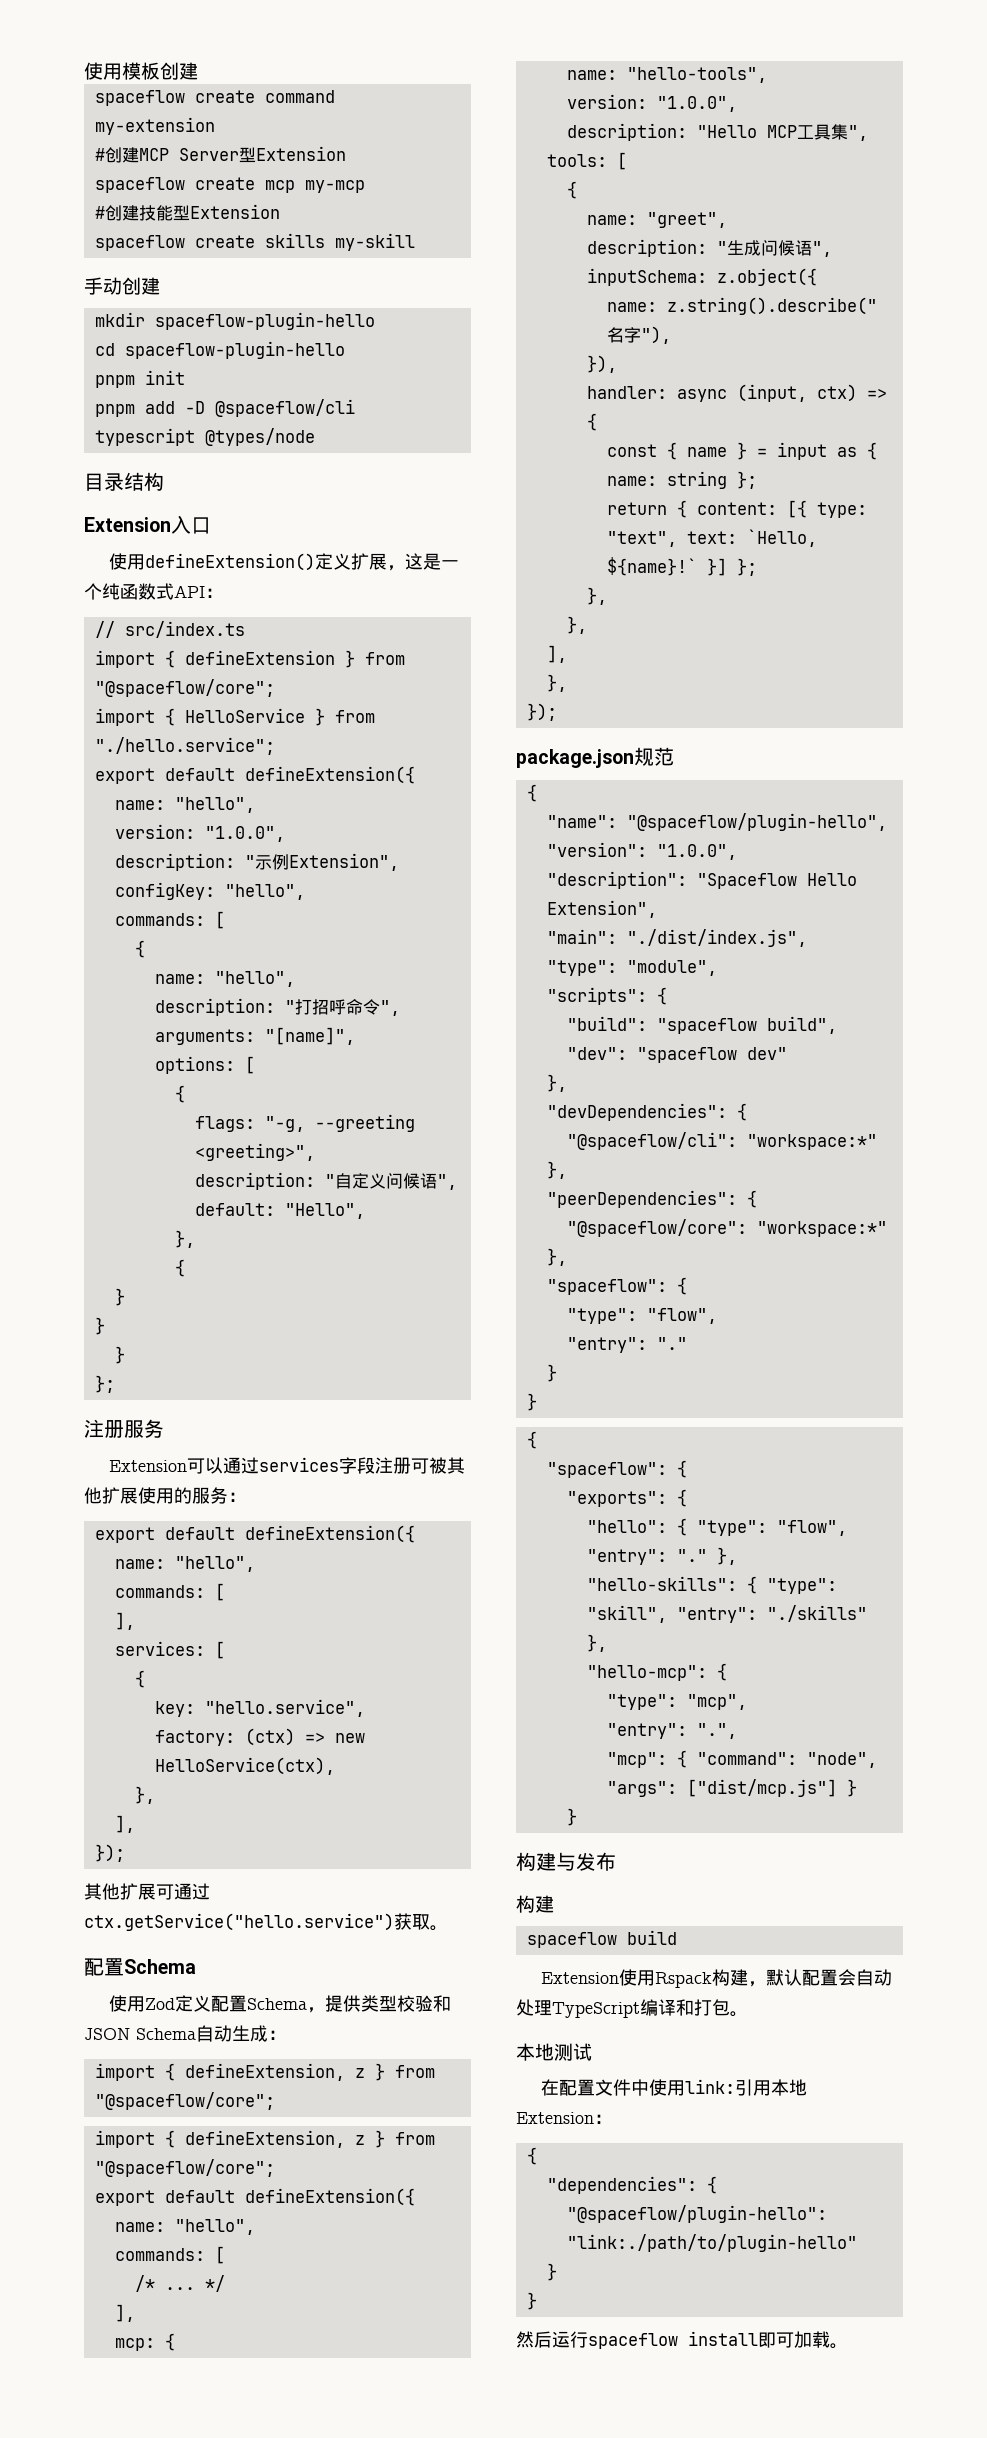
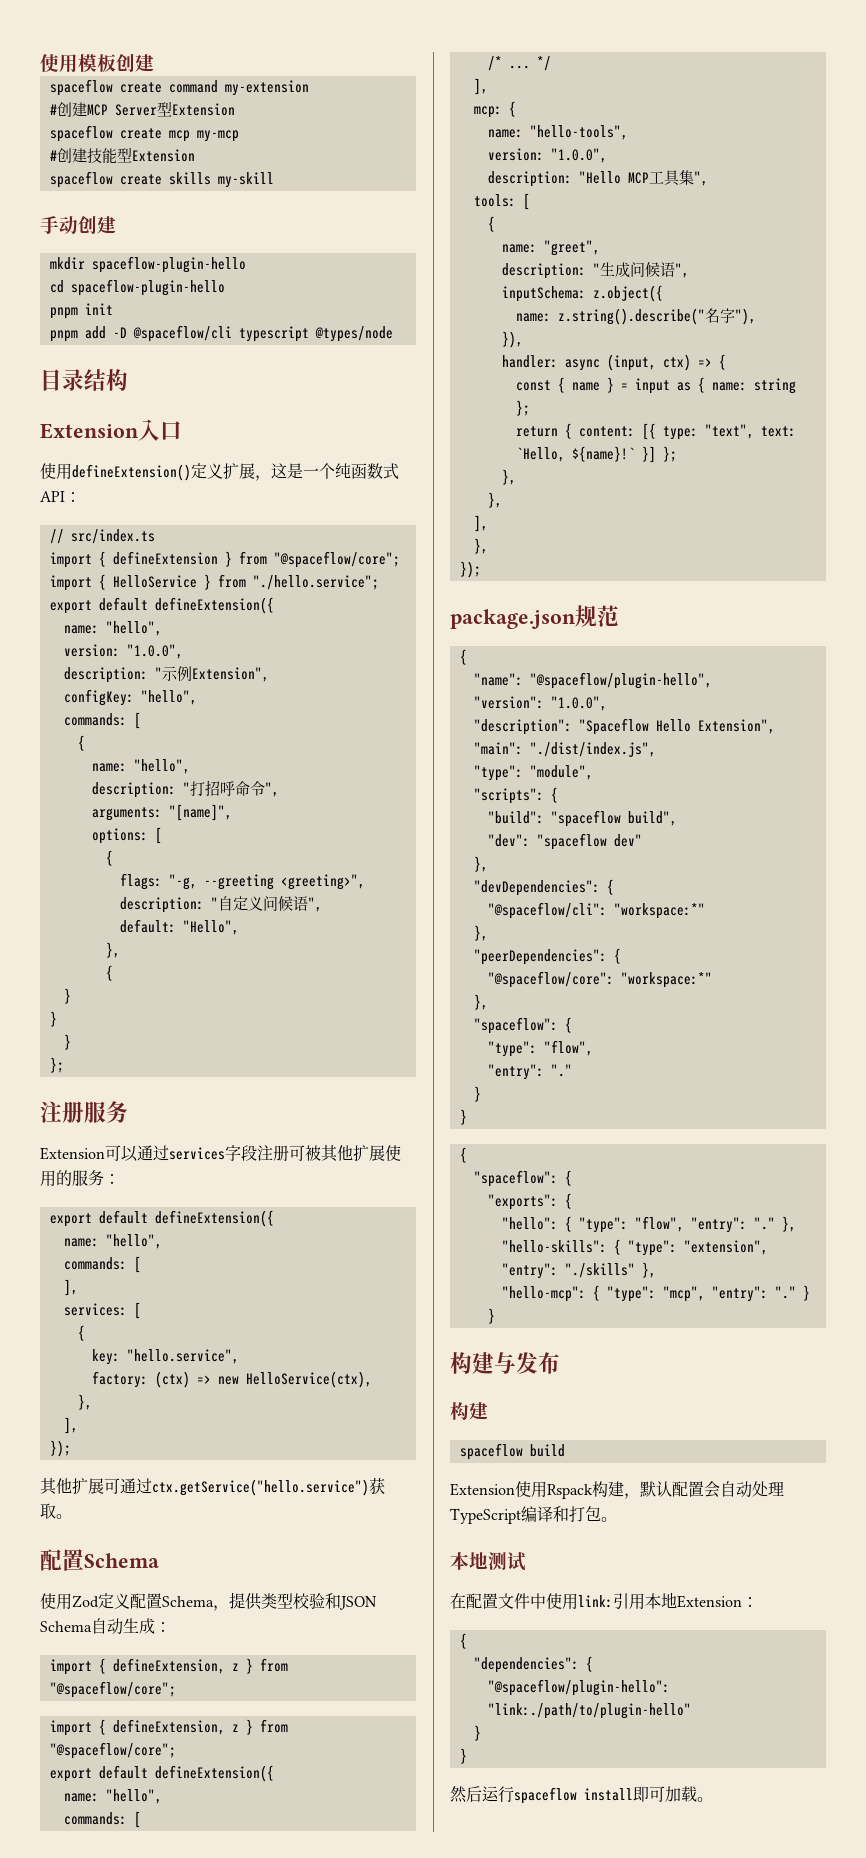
[586,1605,667,1623] "skill", -> [683,1240,768,1255] "extension",
(727, 1672) // -> (600, 1293) none
[606,1723,737,1739] [606,1750,877,1768] [606,1779,837,1797] // "entry": ".", // "mcp": { "command": "node", "args": ["dist/mcp.js"] -> [711,1286,796,1302] "entry": "."

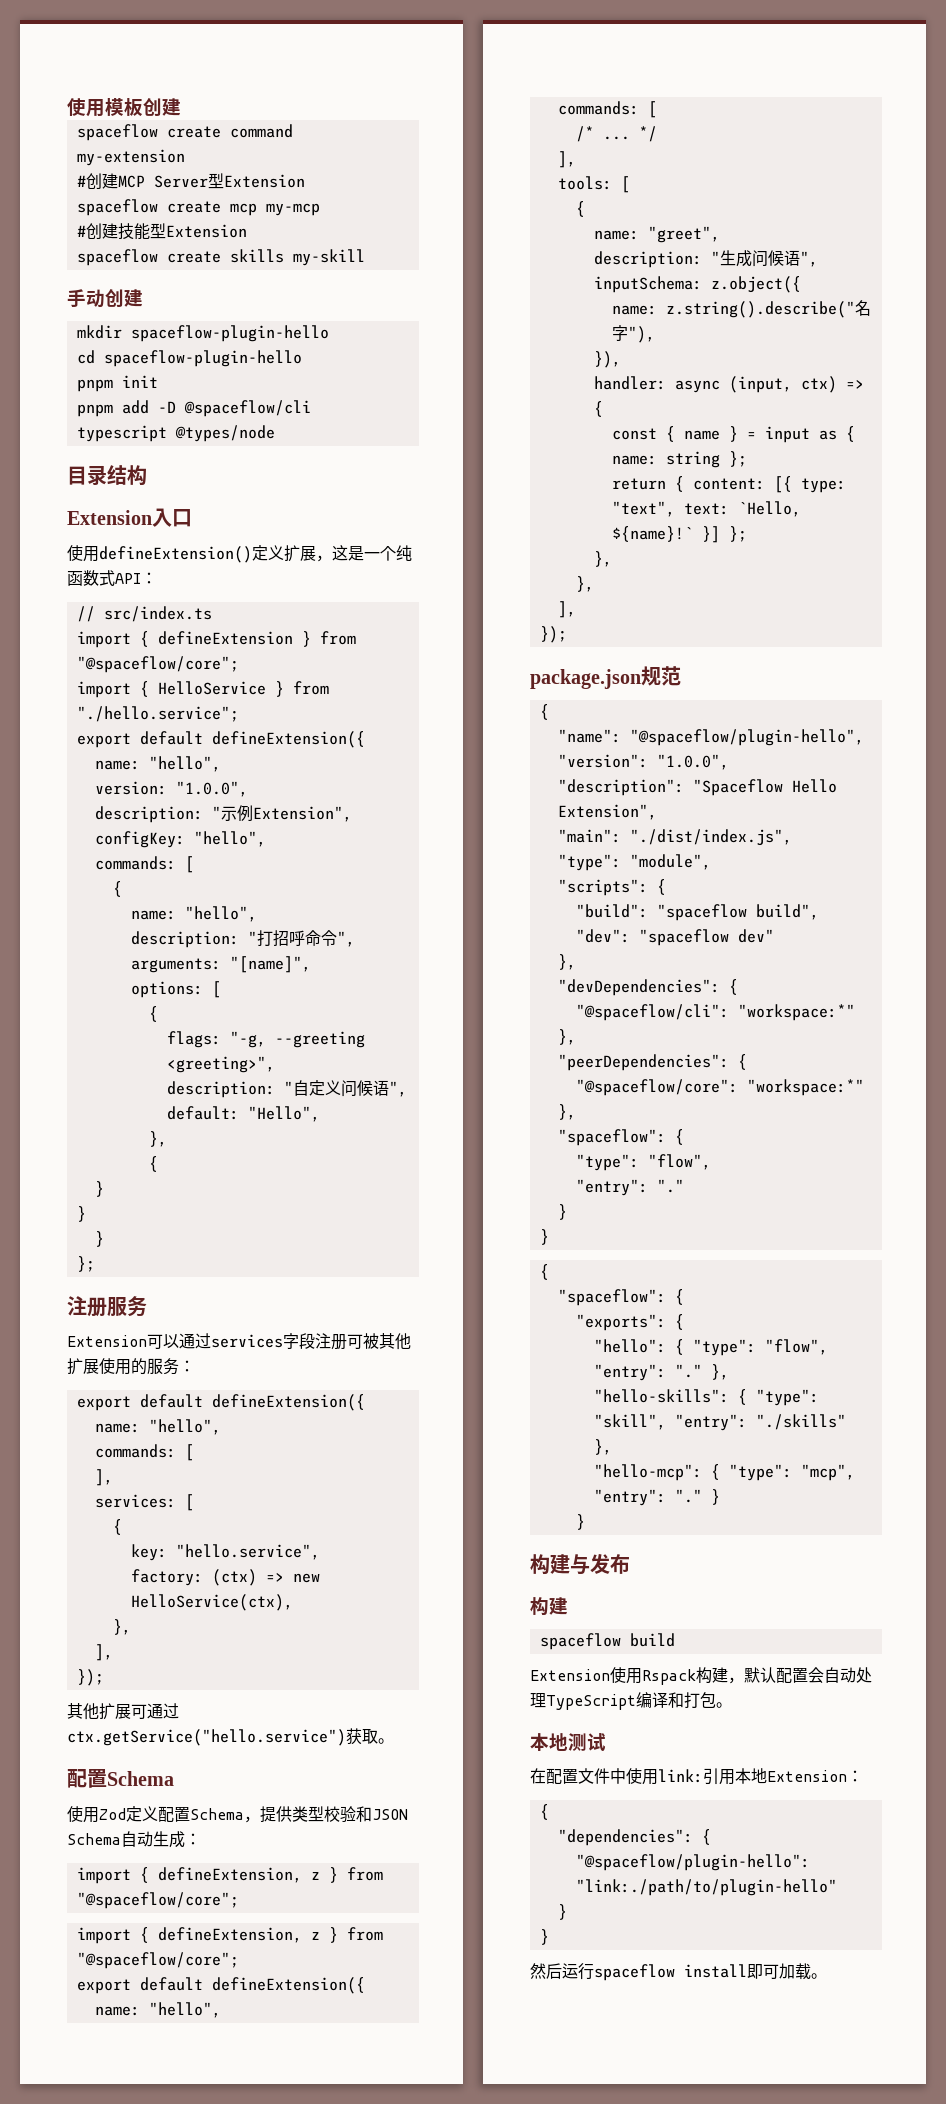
[473,101,516,118] [487,125,628,140] [487,148,607,163] [487,170,708,187] // mcp: { // name: "hello-tools", // version: "1.0.0", // description: "Hello MCP工具集", -> (576, 159) none
[473,538,488,554] // }, -> (576, 609) none
[683,1240,768,1255] "extension", -> [593,1414,666,1430] "skill",

